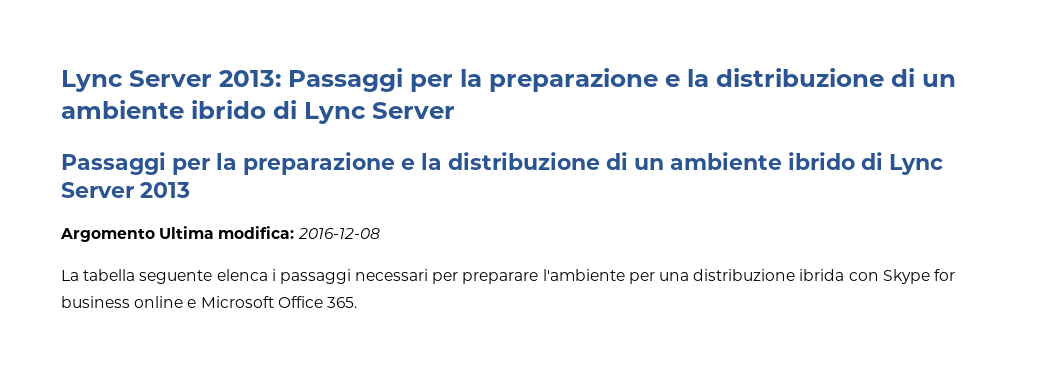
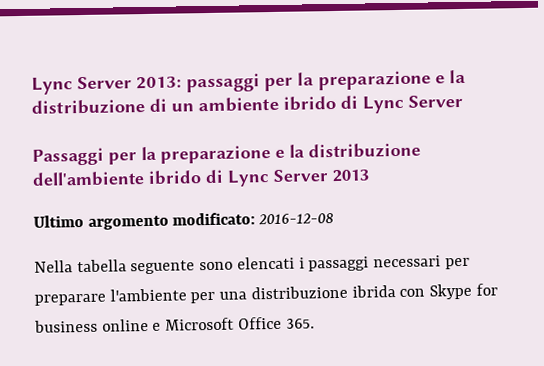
[288,68,403,92] Passaggi -> [186,73,260,93] passaggi
[606,152,782,170] di un ambiente -> [32,171,145,187] dell'ambiente
[60,226,295,242] Argomento Ultima modifica: -> [33,212,256,230] Ultimo argomento modificato:
[61,270,79,281] La -> [34,260,73,273] Nella
[216,269,268,281] elenca -> [199,256,295,271] sono elencati

